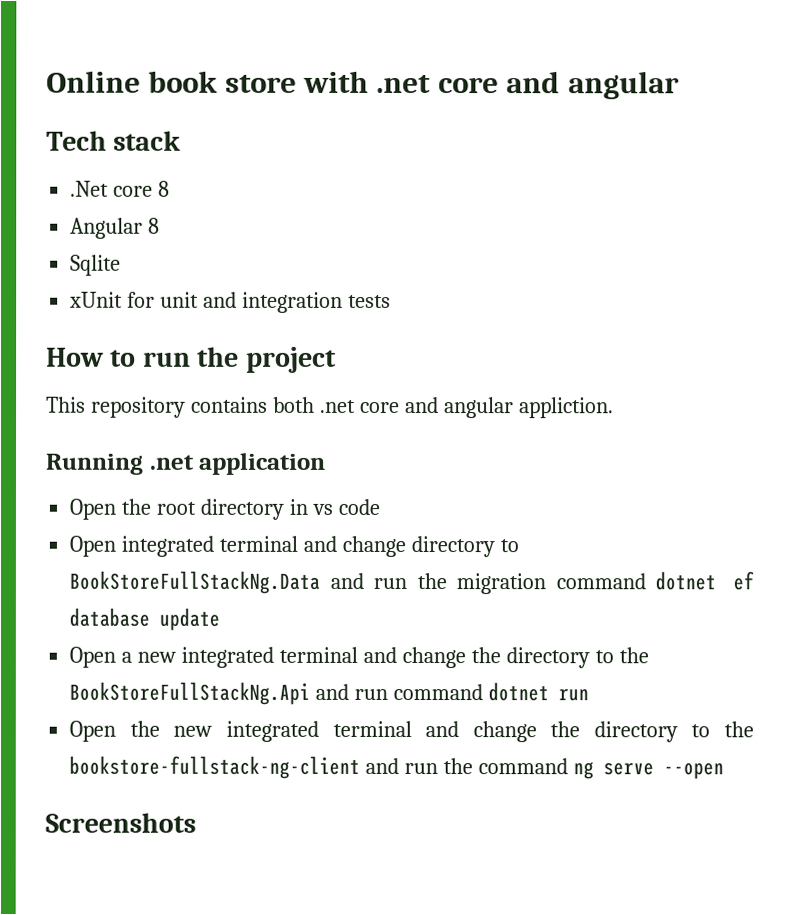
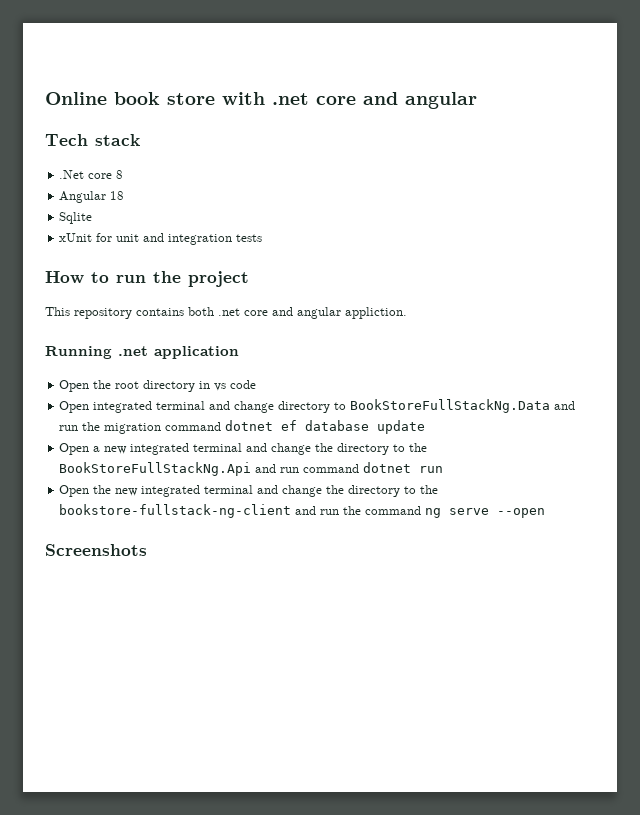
[148,217,161,234] 8 -> [110,191,125,200] 18

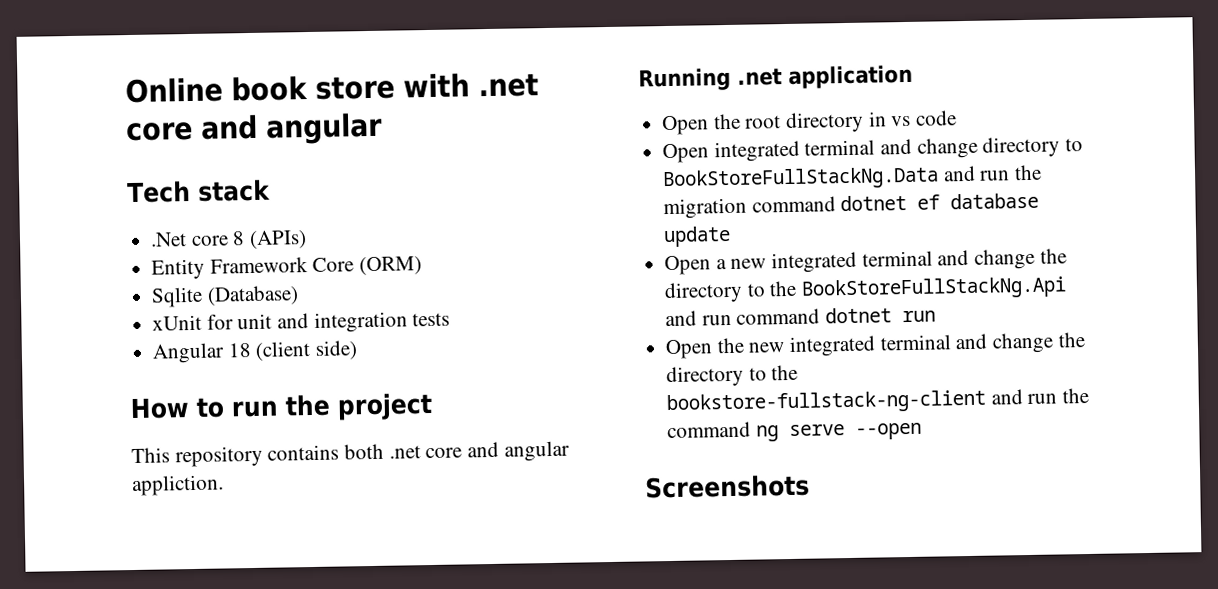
[59,191,125,203] // Angular 18 -> [249,230,308,250] [151,256,423,280] (APIs) // Entity Framework Core (ORM)
(93, 218) none -> [206,285,299,306] (Database)
(263, 238) none -> [152,340,359,364] // Angular 18 (client side)

